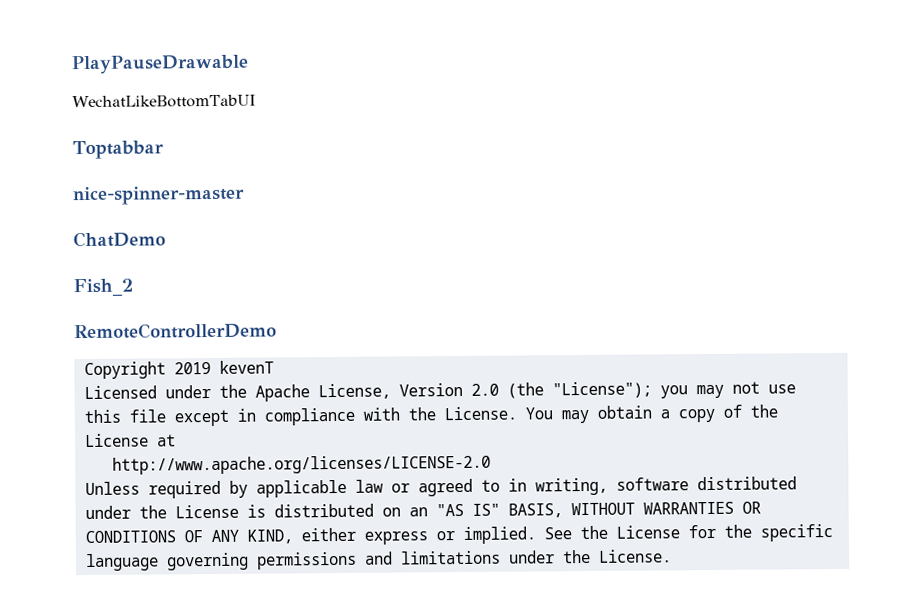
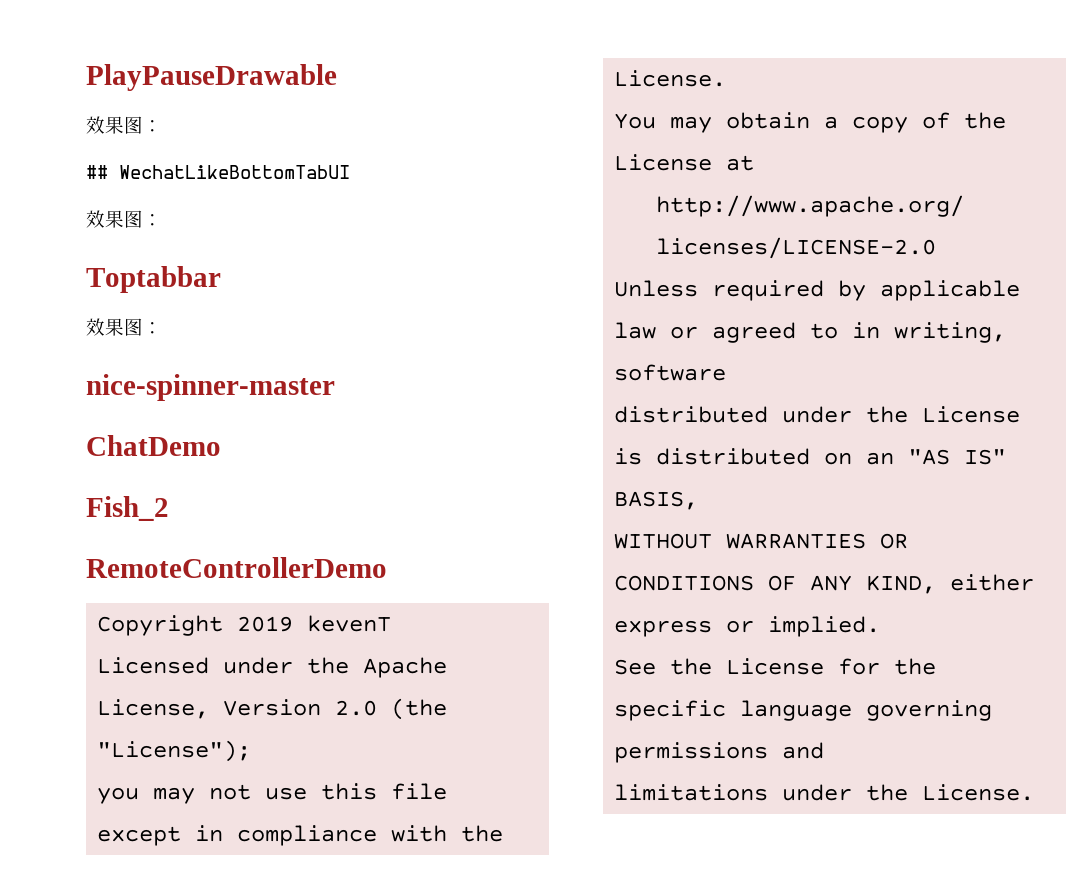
(249, 64) none -> [86,116,162,134] [86,165,108,179] 效果图： // ##
(256, 101) none -> [86,210,162,228] // 效果图：
(164, 150) none -> [86,318,162,336] // 效果图：
(652, 390) none -> (252, 751) //
(517, 413) none -> (727, 78) //
(689, 484) none -> (727, 372) //
(563, 510) none -> (699, 500) //
(536, 535) none -> (881, 626) //
(393, 558) none -> (825, 750) //

